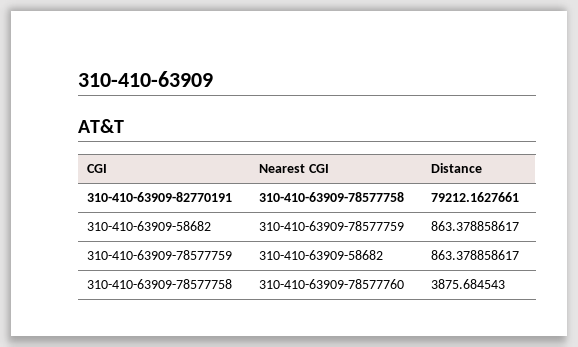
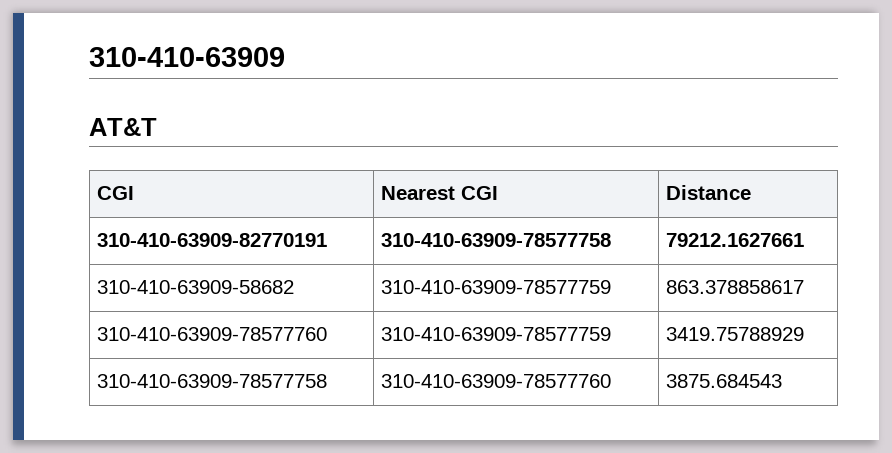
[87,250,233,260] [259,250,384,260] [431,250,520,260] 310-410-63909-78577759 | 310-410-63909-58682 | 863.378858617 -> [97,327,328,341] [381,327,612,341] [666,327,805,341] 310-410-63909-78577760 | 310-410-63909-78577759 | 3419.75788929

